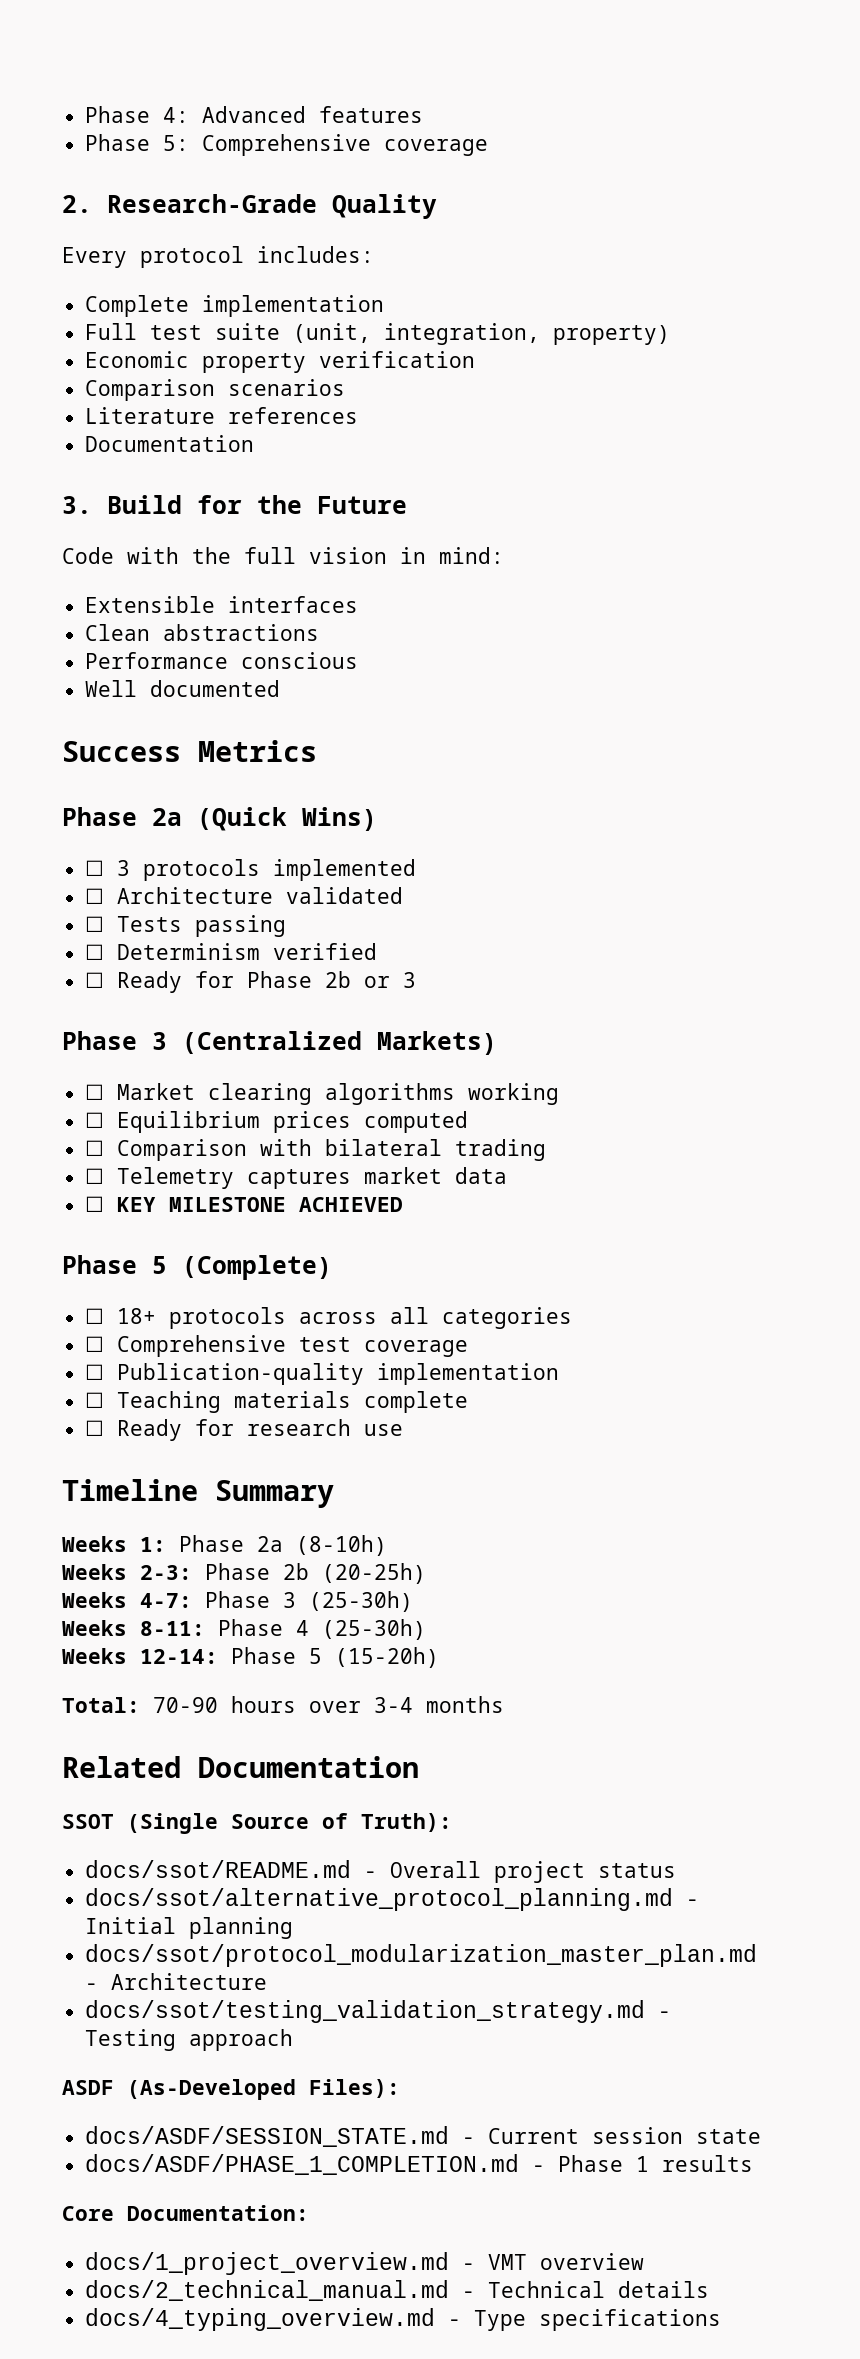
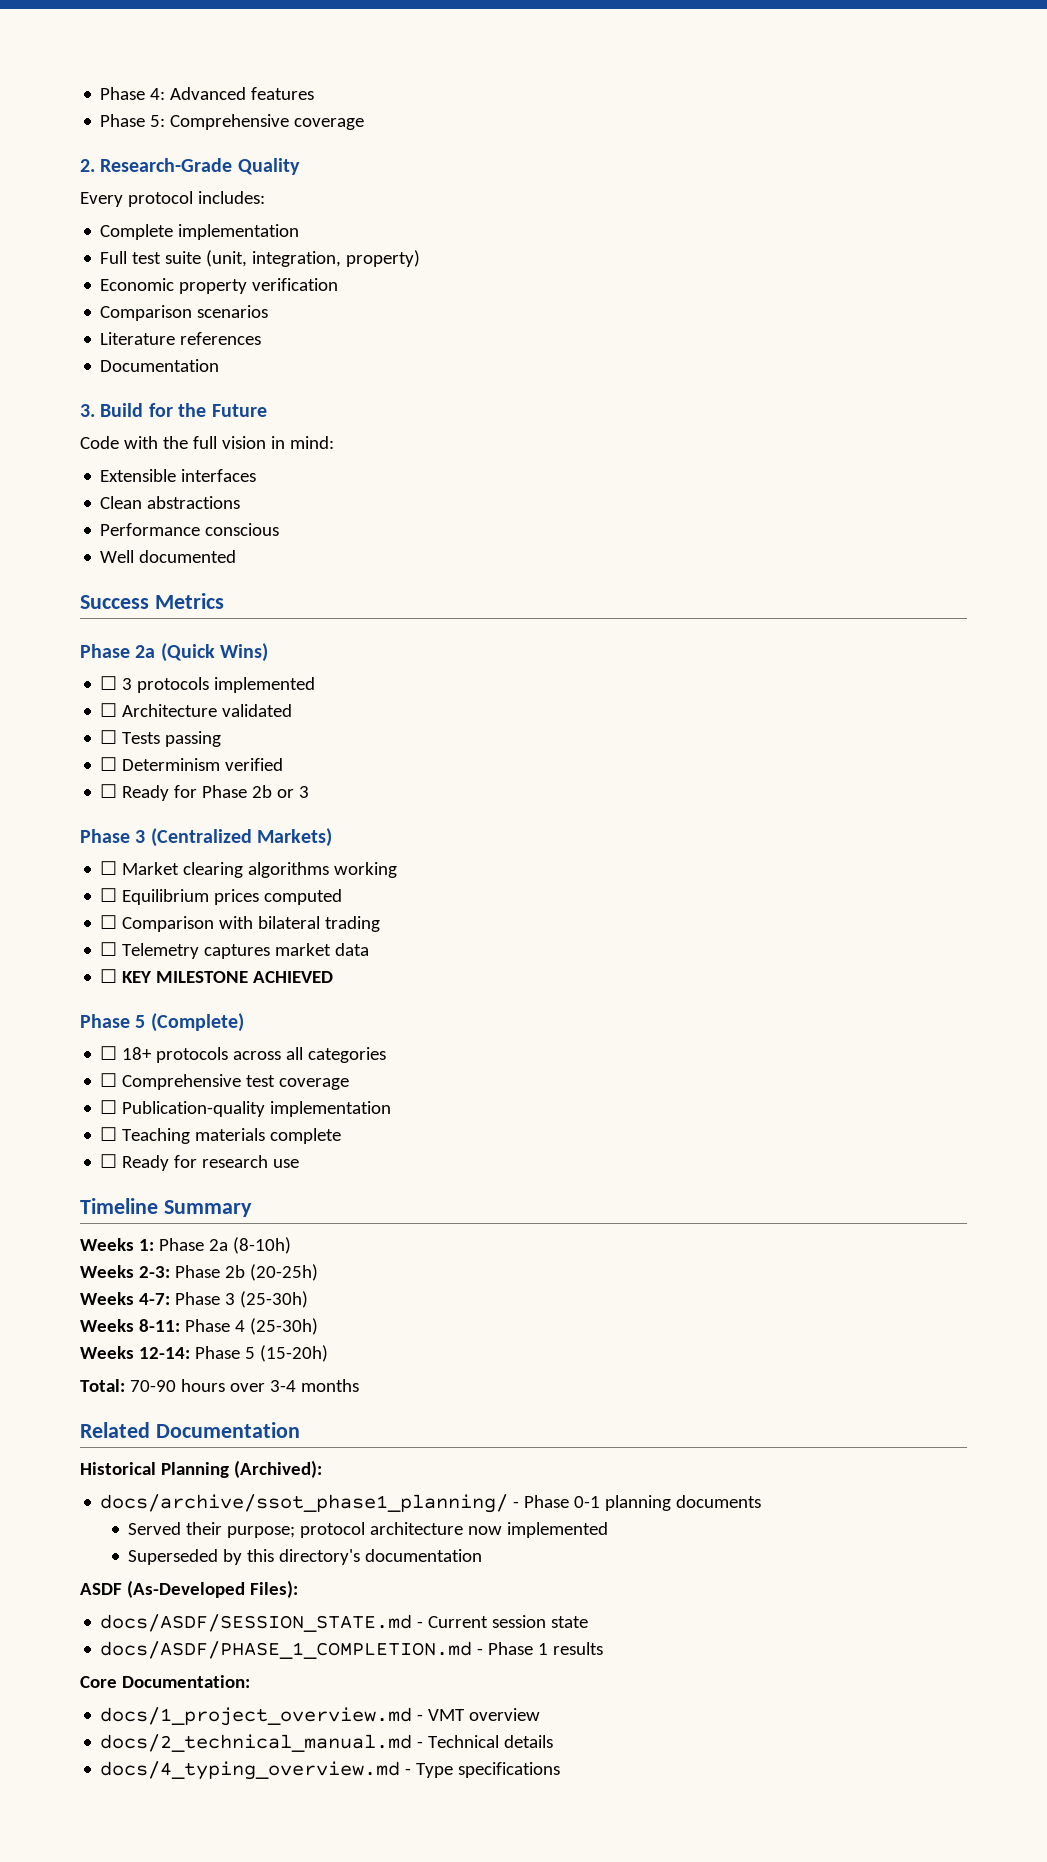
[62,1813,452,1834] [85,1860,677,1883] [85,1888,700,1911] [85,1917,294,1939] [85,1944,758,1967] [85,1973,268,1990] [85,2000,672,2023] [85,2029,294,2051] SSOT (Single Source of Truth): // docs/ssot/README.md - Overall project status // docs/ssot/alternative_protocol_planning.md - Initial planning // docs/ssot/protocol_modularization_master_plan.md - Architecture // docs/ssot/testing_validation_strategy.md - Testing approach -> [80,1460,322,1478] [100,1494,762,1513] [128,1522,609,1538] [128,1549,483,1565] Historical Planning (Archived): // docs/archive/ssot_phase1_planning/ - Phase 0-1 planning documents // Served their purpose; protocol architecture now implemented // Superseded by this directory's documentation

